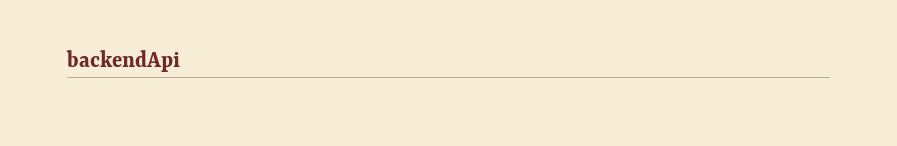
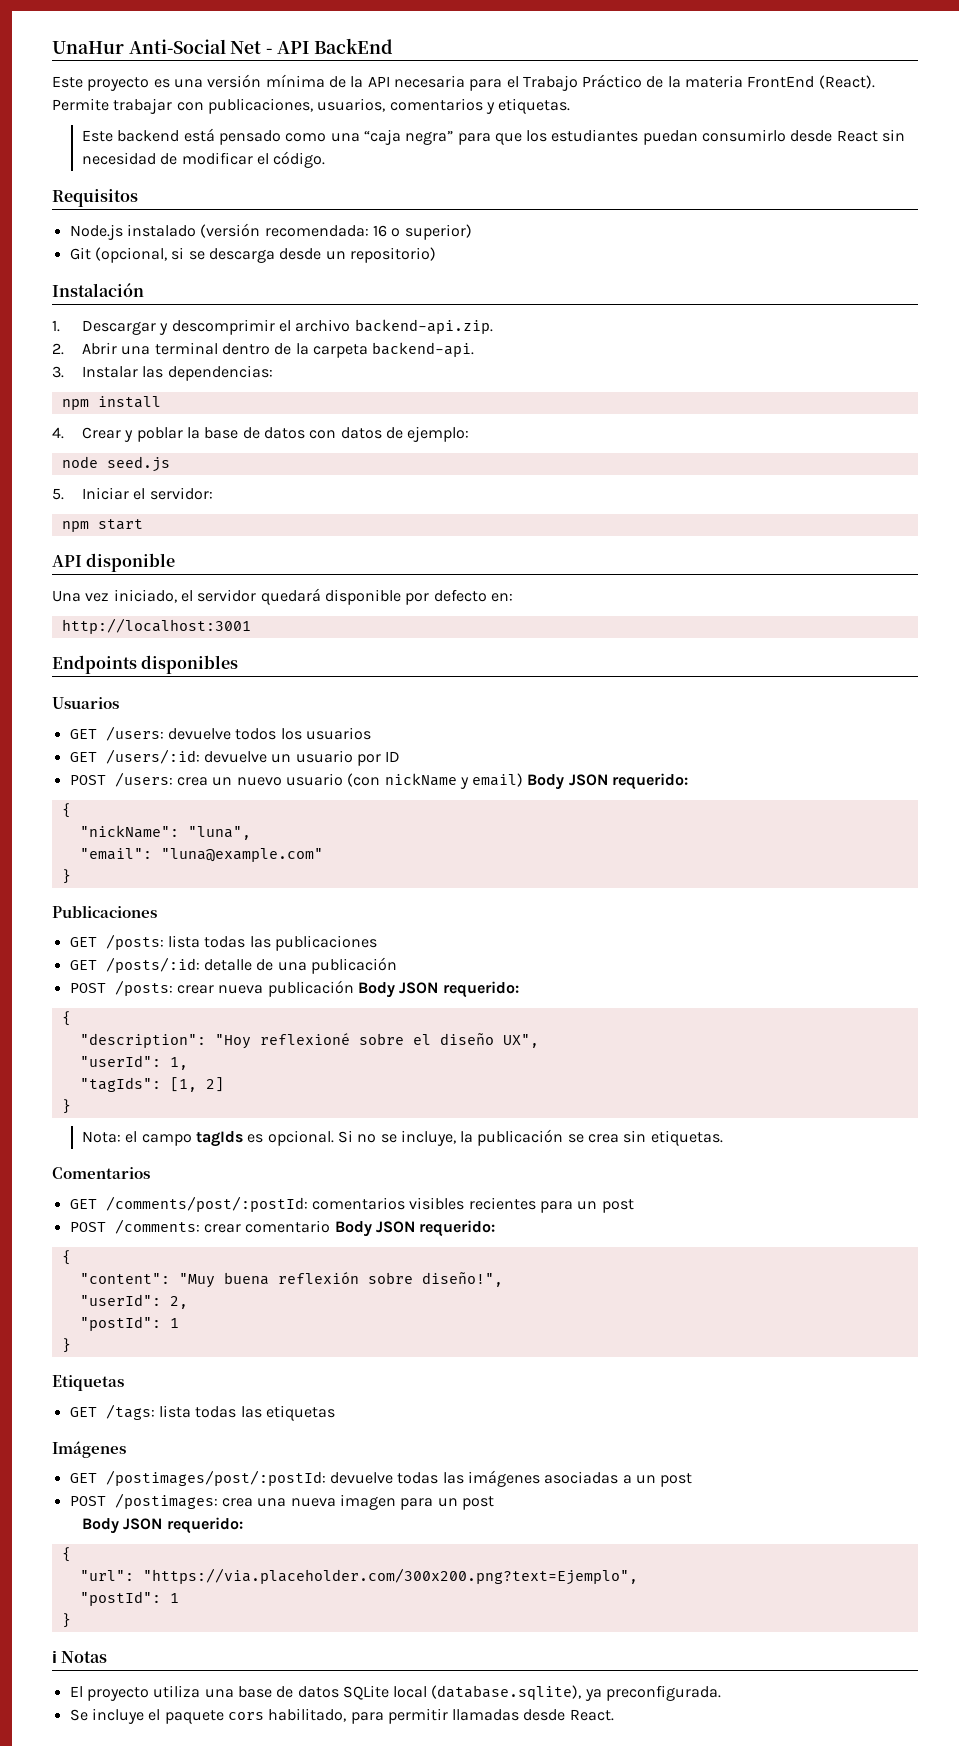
[66,50,180,72] backendApi -> [52,38,393,54] [52,74,875,91] [52,98,571,114] [81,128,906,145] [81,151,326,168] [52,189,138,207] [69,223,472,240] [69,247,436,263] [52,283,144,297] [52,319,493,335] [52,342,475,358] [52,365,273,381] [61,396,161,410] [52,426,470,442] [61,456,170,472] [52,487,213,500] [61,519,143,532] [52,553,176,572] [52,588,513,605] [61,618,251,634] [52,655,239,674] [52,697,119,709] [69,726,371,741] [69,749,401,766] [69,772,689,790] [61,803,71,818] [79,825,251,840] [79,848,323,862] [61,869,71,884] [52,905,157,918] [69,934,377,951] [69,957,397,974] [69,980,519,998] [61,1011,71,1026] [79,1033,539,1049] [79,1055,188,1070] [79,1077,224,1092] [61,1099,71,1114] [81,1129,723,1147] [52,1167,150,1179] [69,1196,634,1213] [69,1219,496,1237] [61,1250,71,1265] [79,1272,503,1288] [79,1294,188,1309] [79,1316,179,1331] [61,1338,71,1353] [52,1375,124,1391] [69,1404,335,1421] [52,1441,126,1458] [69,1470,693,1487] [69,1493,494,1510] [81,1517,243,1534] [61,1547,71,1562] [79,1568,638,1585] [79,1591,179,1606] [61,1613,71,1628] [52,1651,108,1663] [69,1685,722,1701] [69,1708,614,1724] UnaHur Anti-Social Net - API BackEnd // Este proyecto es una versión mínima de la API necesaria para el Trabajo Práctico de la materia FrontEnd (React). Permite trabajar con publicaciones, usuarios, comentarios y etiquetas. // Este backend está pensado como una “caja negra” para que los estudiantes puedan consumirlo desde React sin necesidad de modificar el código. // Requisitos // Node.js instalado (versión recomendada: 16 o superior) // Git (opcional, si se descarga desde un repositorio) // Instalación // 1. Descargar y descomprimir el archivo backend-api.zip. // 2. Abrir una terminal dentro de la carpeta backend-api. // 3. Instalar las dependencias: // npm install // 4. Crear y poblar la base de datos con datos de ejemplo: // node seed.js // 5. Iniciar el servidor: // npm start // API disponible // Una vez iniciado, el servidor quedará disponible por defecto en: // http://localhost:3001 // Endpoints disponibles // Usuarios // GET /users: devuelve todos los usuarios // GET /users/:id: devuelve un usuario por ID // POST /users: crea un nuevo usuario (con nickName y email) Body JSON requerido: // { // "nickName": "luna", // "email": "luna@example.com" // } // Publicaciones // GET /posts: lista todas las publicaciones // GET /posts/:id: detalle de una publicación // POST /posts: crear nueva publicación Body JSON requerido: // { // "description": "Hoy reflexioné sobre el diseño UX", // "userId": 1, // "tagIds": [1, 2] // } // Nota: el campo tagIds es opcional. Si no se incluye, la publicación se crea sin etiquetas. // Comentarios // GET /comments/post/:postId: comentarios visibles recientes para un post // POST /comments: crear comentario Body JSON requerido: // { // "content": "Muy buena reflexión sobre diseño!", // "userId": 2, // "postId": 1 // } // Etiquetas // GET /tags: lista todas las etiquetas // Imágenes // GET /postimages/post/:postId: devuelve todas las imágenes asociadas a un post // POST /postimages: crea una nueva imagen para un post // Body JSON requerido: // { // "url": "https://via.placeholder.com/300x200.png?text=Ejemplo", // "postId": 1 // } // ℹ Notas // El proyecto utiliza una base de datos SQLite local (database.sqlite), ya preconfigurada. // Se incluye el paquete cors habilitado, para permitir llamadas desde React.

